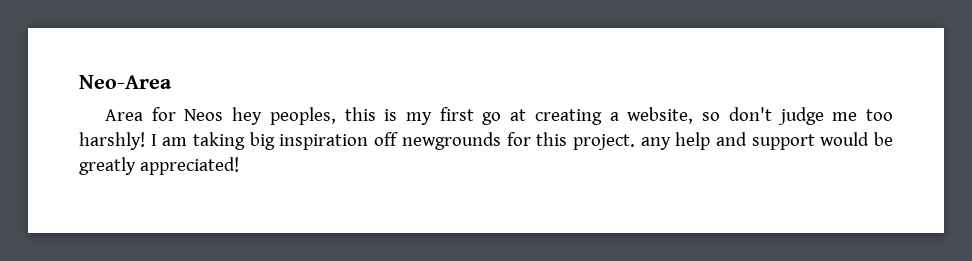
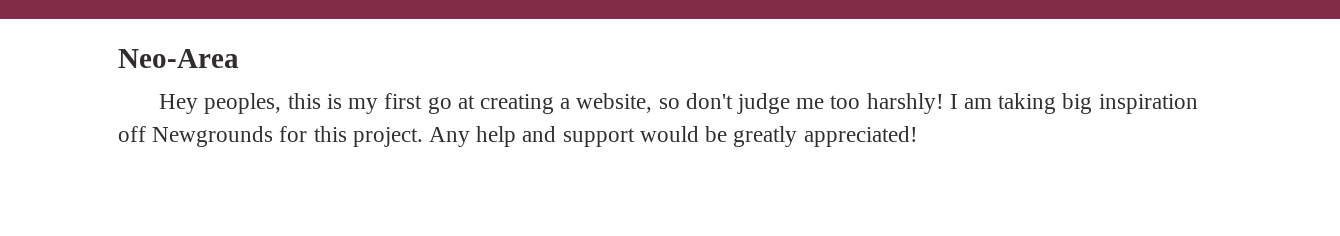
[104,107,263,125] Area for Neos hey -> [159,94,199,114] Hey
[401,132,501,150] newgrounds -> [152,126,274,147] Newgrounds
[640,137,671,150] any -> [429,127,471,147] Any

